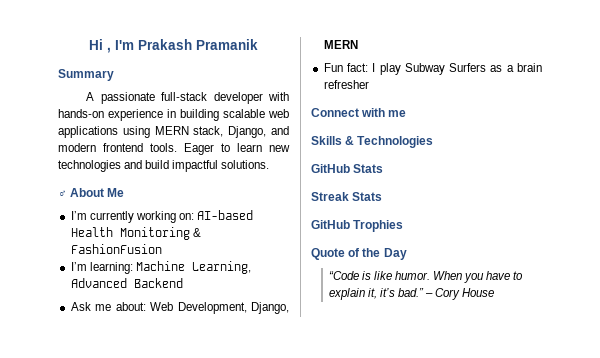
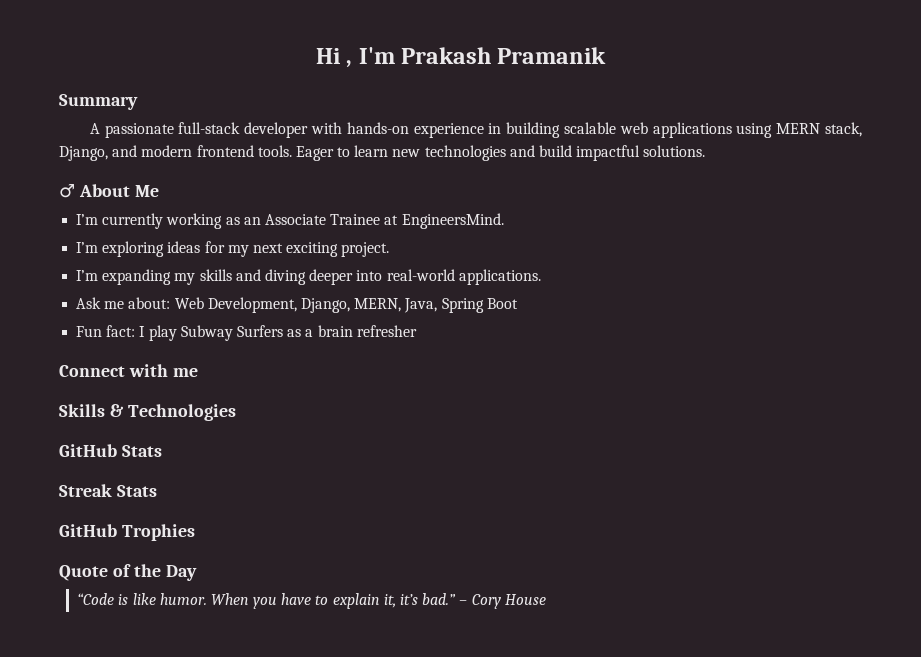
[178,210,254,220] [70,227,201,240] [70,244,162,254] [70,261,251,274] [70,278,183,288] on: AI-based Health Monitoring & FashionFusion // I’m learning: Machine Learning, Advanced Backend -> [225,213,504,229] [76,241,390,257] [76,269,541,285] as an Associate Trainee at EngineersMind. // I’m exploring ideas for my next exciting project. // I’m expanding my skills and diving deeper into real-world applications.
[323,40,358,49] MERN -> [354,298,518,313] MERN, Java, Spring Boot

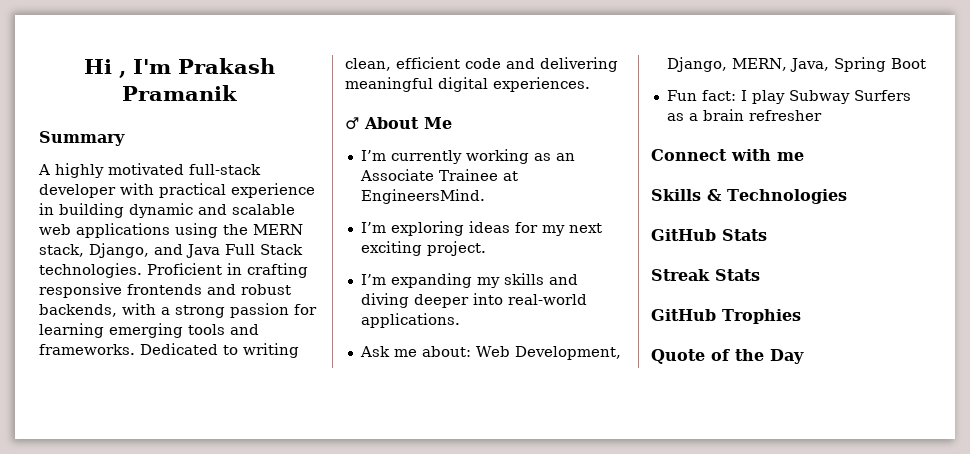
[104,123,174,138] passionate -> [55,163,184,178] highly motivated
[346,122,409,134] hands-on -> [159,183,226,198] practical
(561, 130) none -> [129,203,227,218] dynamic and
(773, 130) none -> [223,224,248,235] the
[141,145,706,161] modern frontend tools. Eager to learn new technologies and build impactful solutions. -> [186,244,303,258] [39,263,308,278] [39,283,291,298] [39,303,317,318] [39,323,259,338] [39,343,299,358] [345,57,618,72] [345,77,590,92] Java Full Stack technologies. Proficient in crafting responsive frontends and robust backends, with a strong passion for learning emerging tools and frameworks. Dedicated to writing clean, efficient code and delivering meaningful digital experiences.
[77,593,546,609] // “Code is like humor. When you have to explain it, it’s bad.” – Cory House -> (804, 356) none

